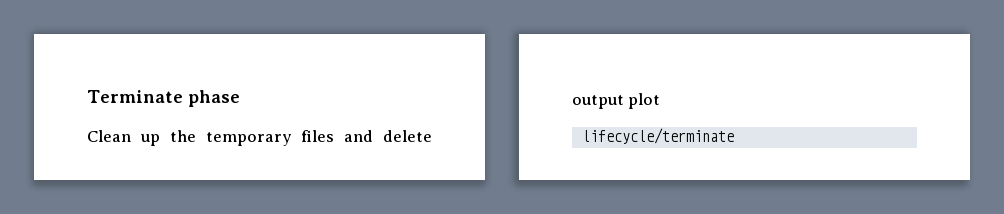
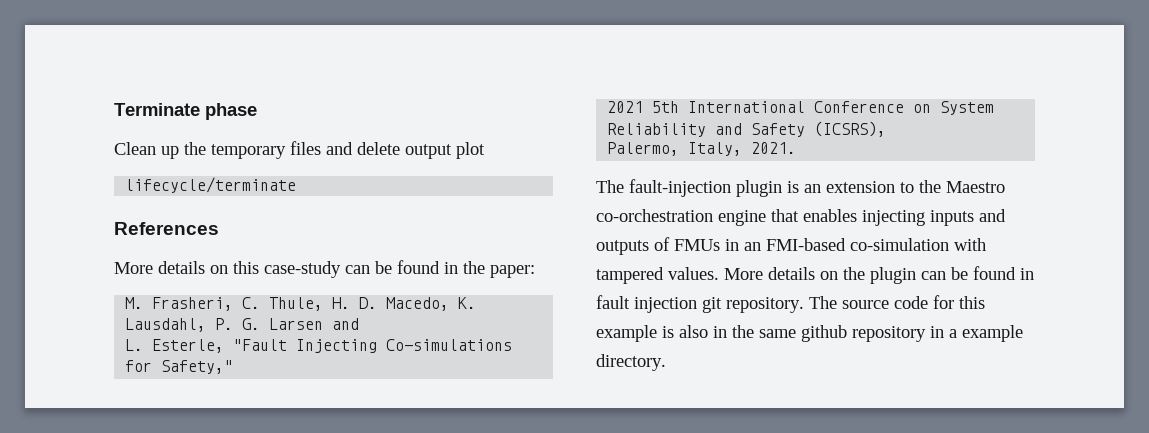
(734, 136) none -> [114,222,219,235] [114,260,535,278] [125,297,477,311] [125,318,360,332] [125,339,513,353] [125,360,234,374] [607,101,995,115] [607,121,887,137] [607,142,797,156] [596,179,1005,197] [596,209,1006,226] [596,237,986,255] [596,266,1034,284] [596,295,985,313] [596,325,1023,342] [596,354,666,371] // References // More details on this case-study can be found in the paper: // M. Frasheri, C. Thule, H. D. Macedo, K. Lausdahl, P. G. Larsen and // L. Esterle, "Fault Injecting Co-simulations for Safety," // 2021 5th International Conference on System Reliability and Safety (ICSRS), // Palermo, Italy, 2021. // The fault-injection plugin is an extension to the Maestro co-orchestration engine that enables injecting inputs and outputs of FMUs in an FMI-based co-simulation with tampered values. More details on the plugin can be found in fault injection git repository. The source code for this example is also in the same github repository in a example directory.

